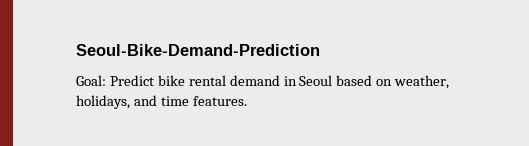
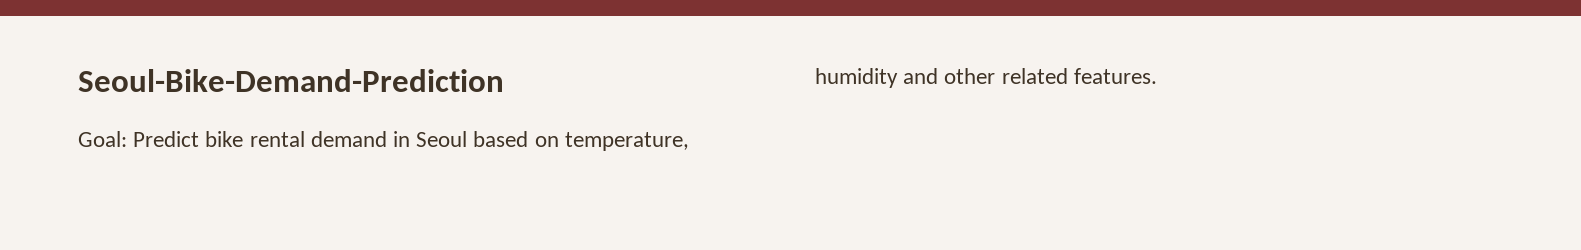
[394,75,450,89] [76,95,189,109] weather, holidays, and time -> [564,132,689,151] [815,68,1068,88] temperature, humidity and other related

